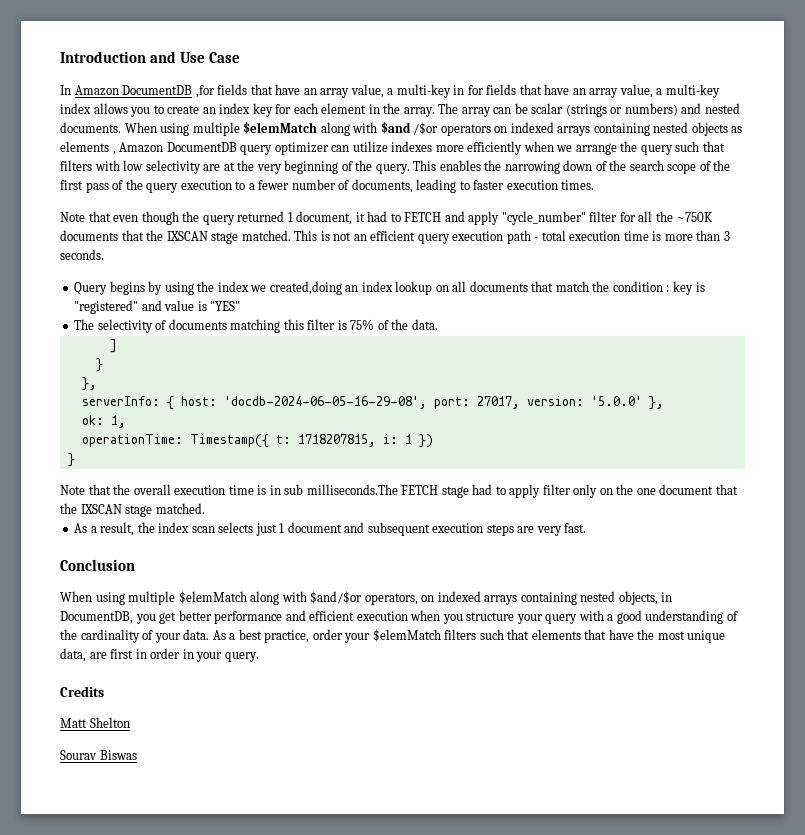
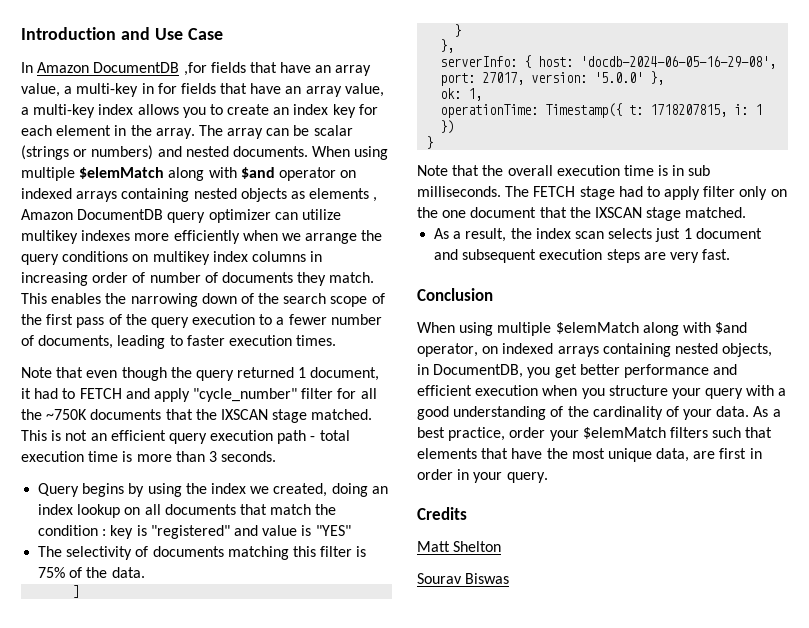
[413,122,491,136] /$or operators -> [278,167,336,181] operator
(388, 147) none -> [21,230,78,244] multikey
[675,141,725,152] [60,160,410,174] such that filters with low selectivity are at the very beginning of the query. -> [62,251,323,265] [21,272,375,286] conditions on multikey index columns in increasing order of number of documents they match.
[269,281,342,295] created,doing -> [273,483,368,497] created, doing
[306,484,398,495] milliseconds.The -> [417,186,530,197] milliseconds. The
[310,591,418,605] $and/$or operators, -> [715,322,748,334] [417,343,478,357] $and operator,

